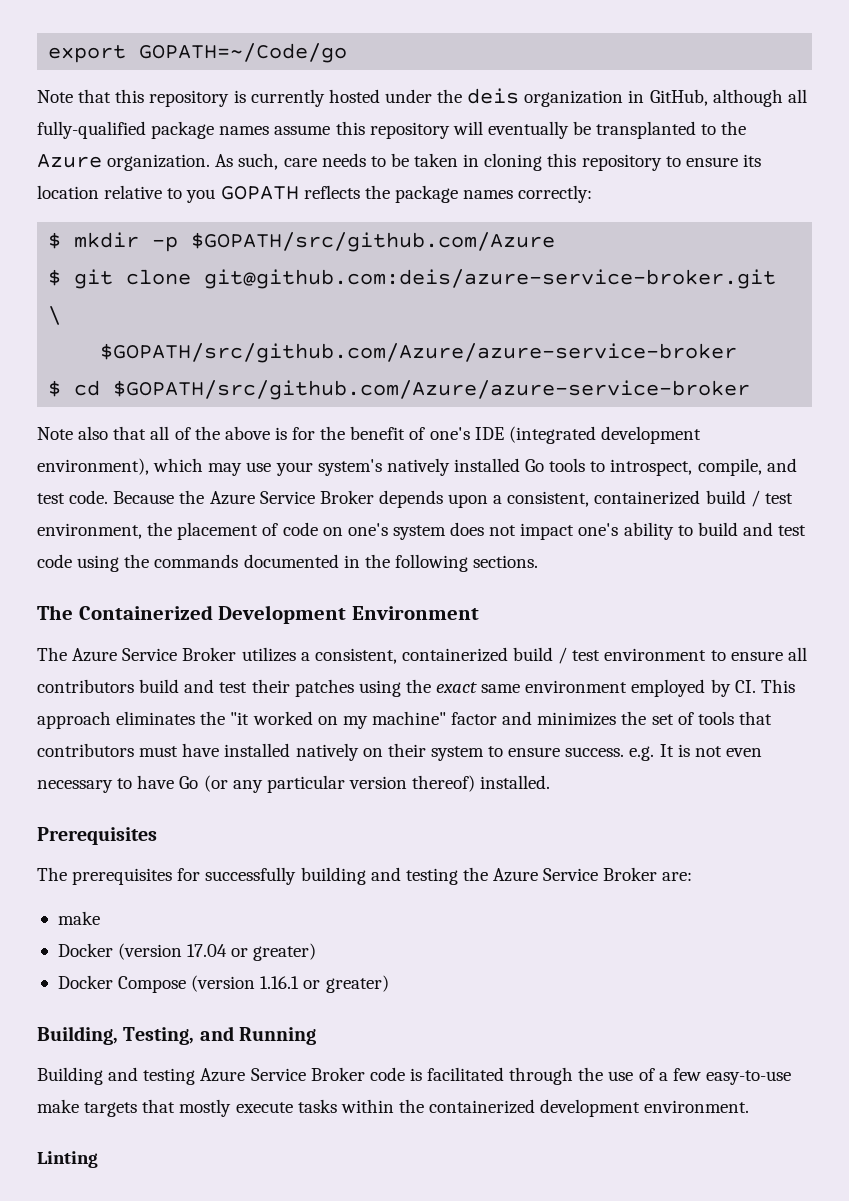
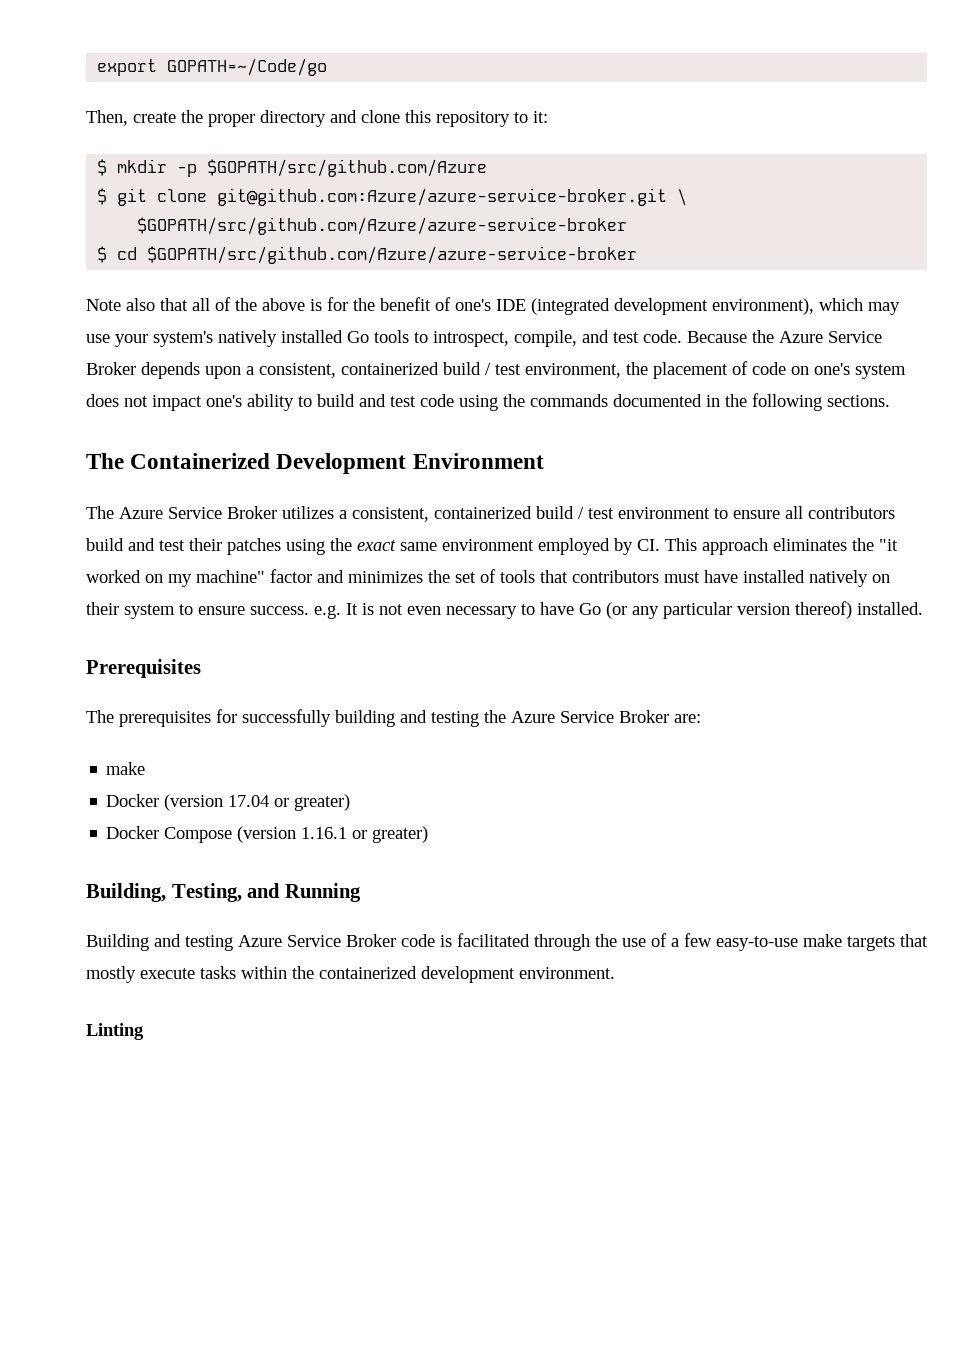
[37,88,807,107] [37,121,747,139] [37,153,761,171] [37,185,593,203] Note that this repository is currently hosted under the deis organization in GitHub, although all fully-qualified package names assume this repository will eventually be transplanted to the Azure organization. As such, care needs to be taken in cloning this repository to ensure its location relative to you GOPATH reflects the package names correctly: -> [86,110,548,127] Then, create the proper directory and clone this repository to it:
[204,269,777,289] git@github.com:deis/azure-service-broker.git -> [217,188,668,206] git@github.com:Azure/azure-service-broker.git

